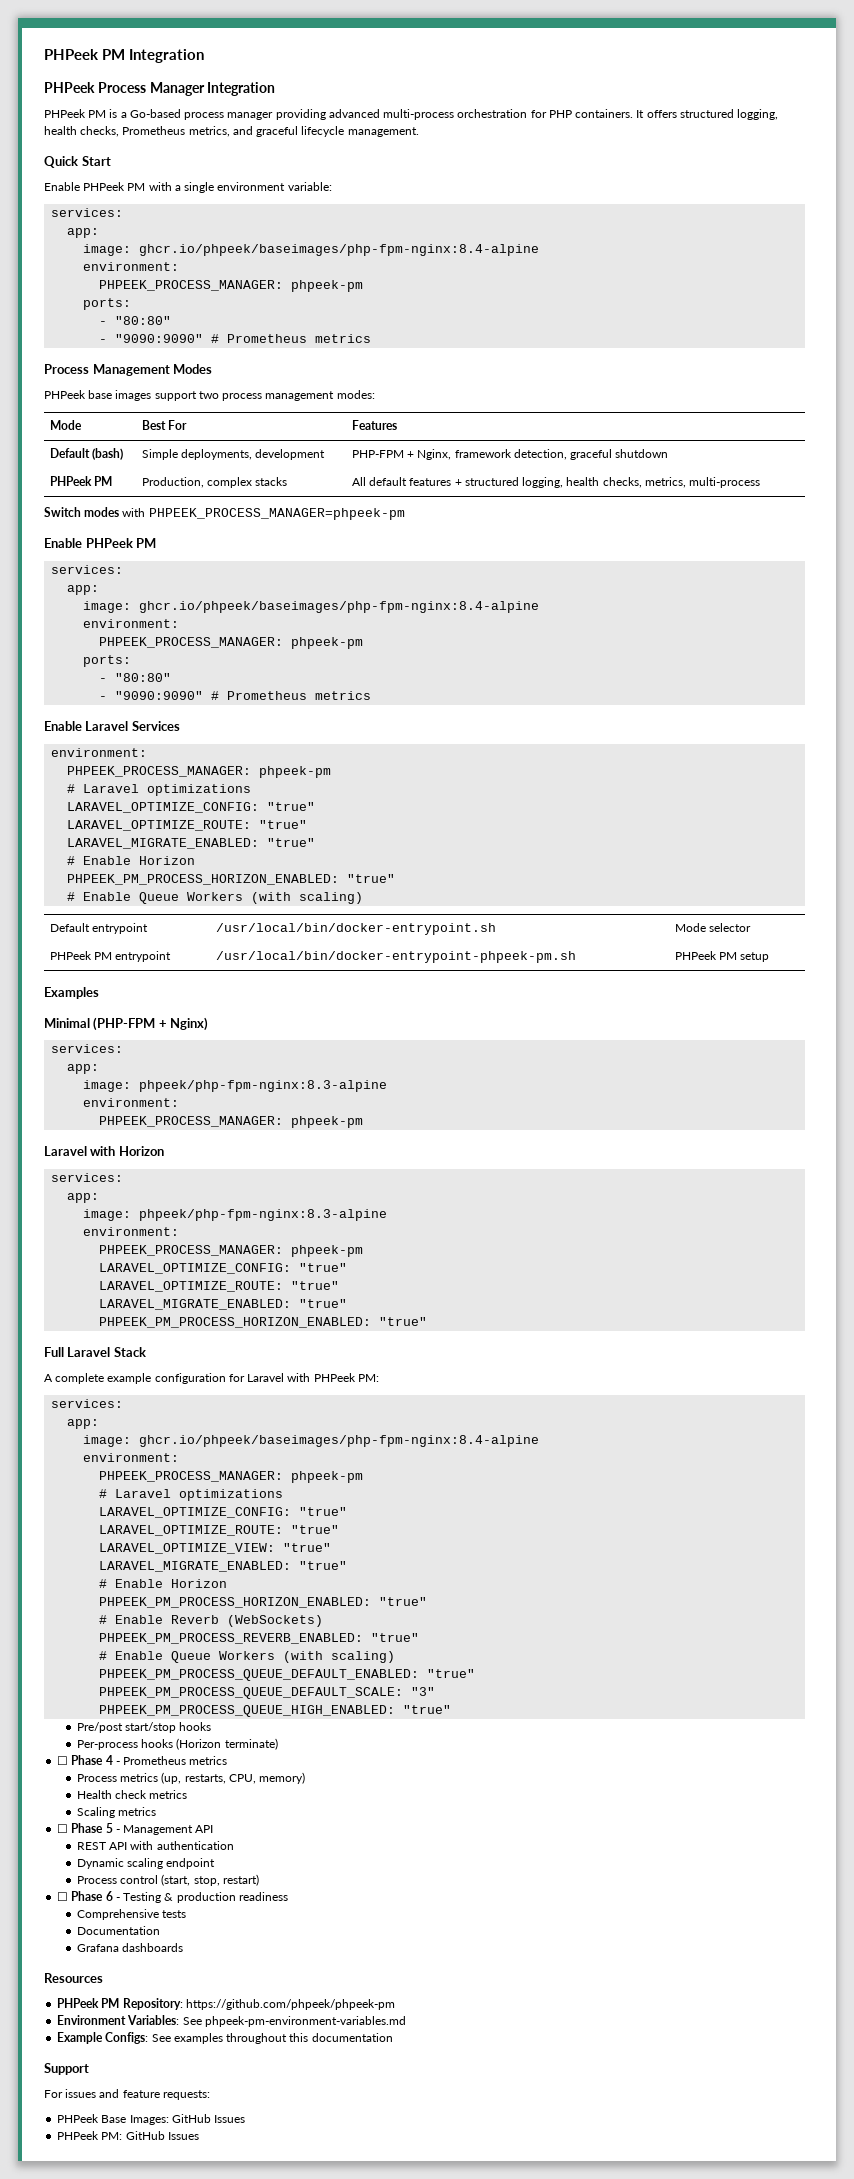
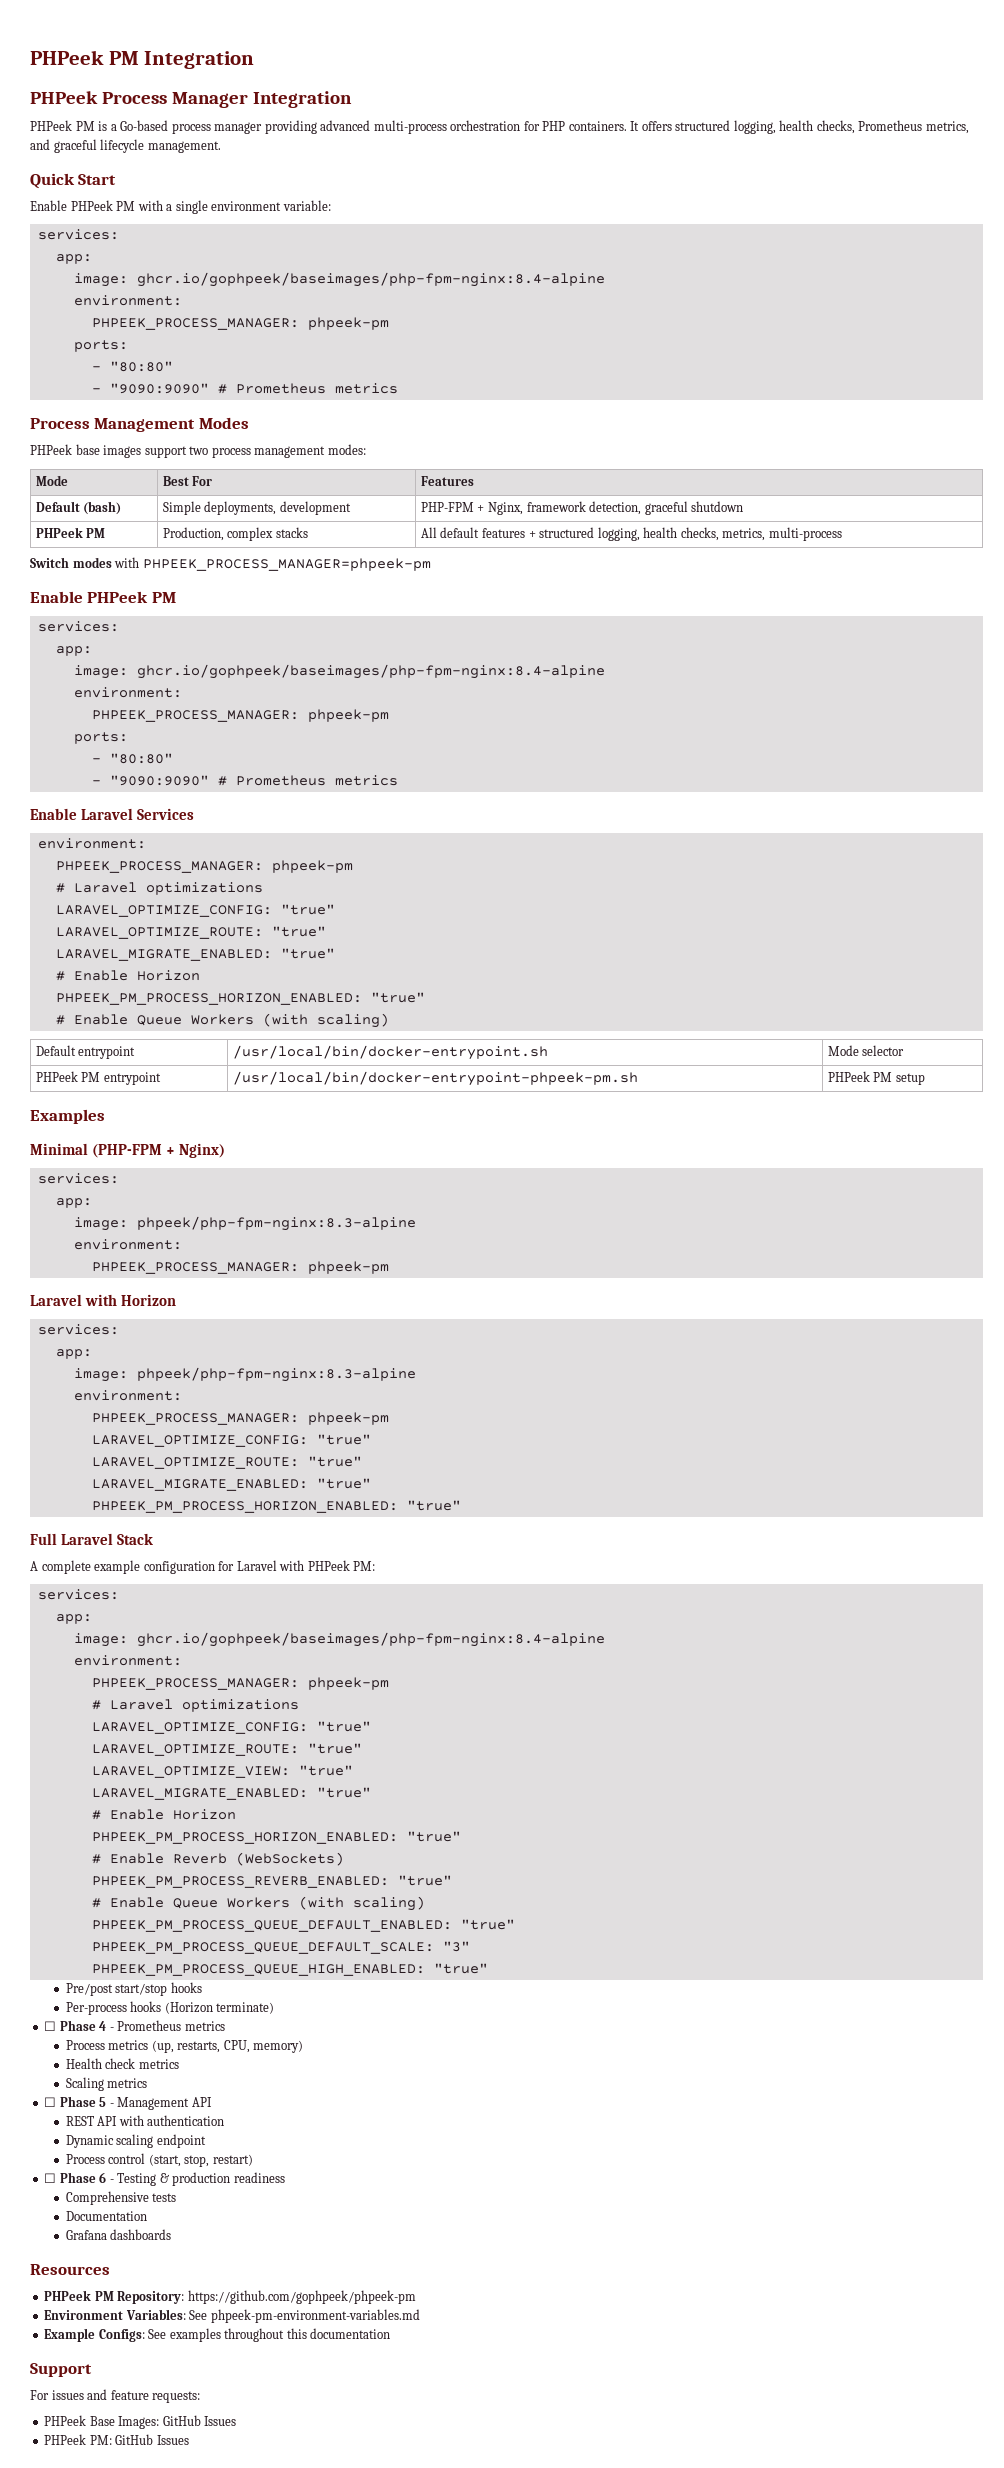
[139,244,540,256] ghcr.io/phpeek/baseimages/php-fpm-nginx:8.4-alpine -> [136,272,605,287] ghcr.io/gophpeek/baseimages/php-fpm-nginx:8.4-alpine
[139,601,540,613] ghcr.io/phpeek/baseimages/php-fpm-nginx:8.4-alpine -> [136,664,605,679] ghcr.io/gophpeek/baseimages/php-fpm-nginx:8.4-alpine
[139,1435,540,1447] ghcr.io/phpeek/baseimages/php-fpm-nginx:8.4-alpine -> [136,1632,605,1647] ghcr.io/gophpeek/baseimages/php-fpm-nginx:8.4-alpine
[185,1999,395,2010] https://github.com/phpeek/phpeek-pm -> [187,2290,416,2304] https://github.com/gophpeek/phpeek-pm

